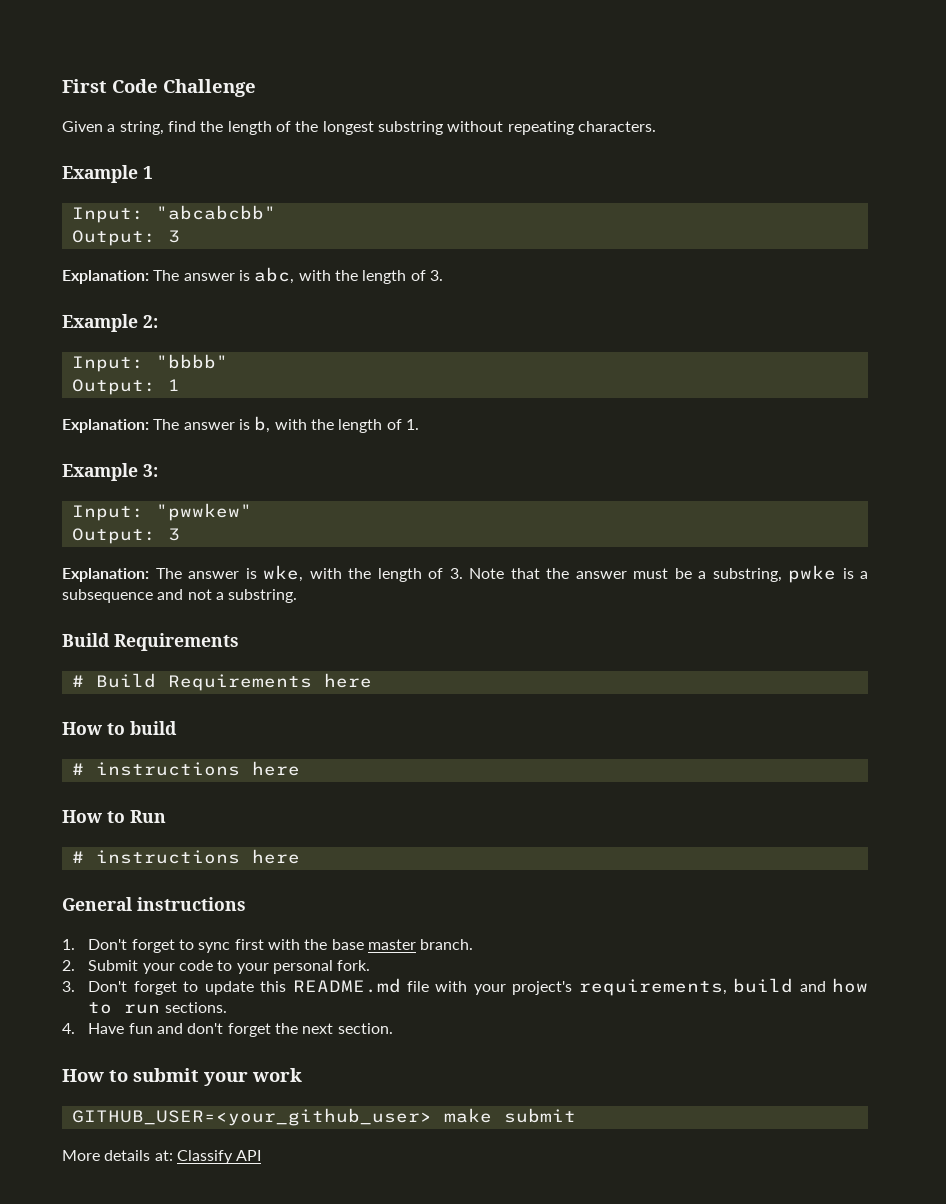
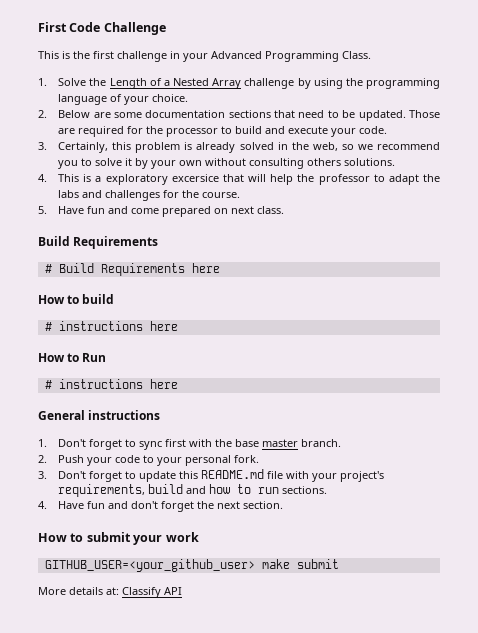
[62,121,656,135] [62,165,153,183] [71,205,276,223] [71,230,180,246] [62,267,443,284] [62,314,158,332] [71,354,228,372] [71,379,180,395] [62,416,419,433] [62,463,158,481] [71,503,252,521] [71,528,180,544] [62,565,868,583] [62,589,298,603] Given a string, find the length of the longest substring without repeating characters. // Example 1 // Input: "abcabcbb" // Output: 3 // Explanation: The answer is abc, with the length of 3. // Example 2: // Input: "bbbb" // Output: 1 // Explanation: The answer is b, with the length of 1. // Example 3: // Input: "pwwkew" // Output: 3 // Explanation: The answer is wke, with the length of 3. Note that the answer must be a substring, pwke is a subsequence and not a substring. -> [38,51,371,62] [38,78,440,89] [58,94,189,105] [38,110,440,121] [58,126,388,137] [38,142,441,153] [58,158,396,169] [38,174,441,185] [58,190,241,201] [38,206,285,217] This is the first challenge in your Advanced Programming Class. // 1. Solve the Length of a Nested Array challenge by using the programming language of your choice. // 2. Below are some documentation sections that need to be updated. Those are required for the processor to build and execute your code. // 3. Certainly, this problem is already solved in the web, so we recommend you to solve it by your own without consulting others solutions. // 4. This is a exploratory excersice that will help the professor to adapt the labs and challenges for the course. // 5. Have fun and come prepared on next class.
[88,960,139,971] Submit -> [58,455,85,463] Push

